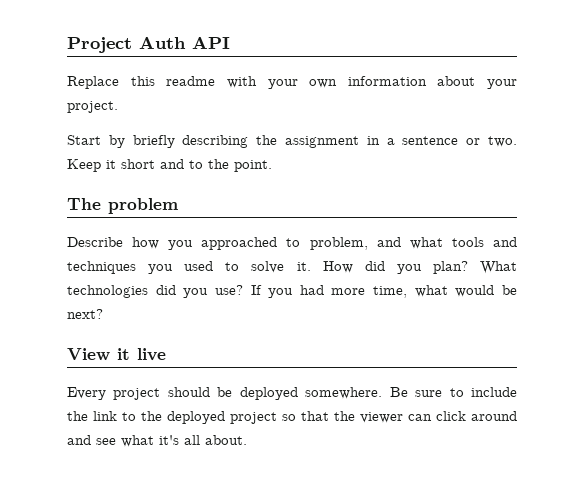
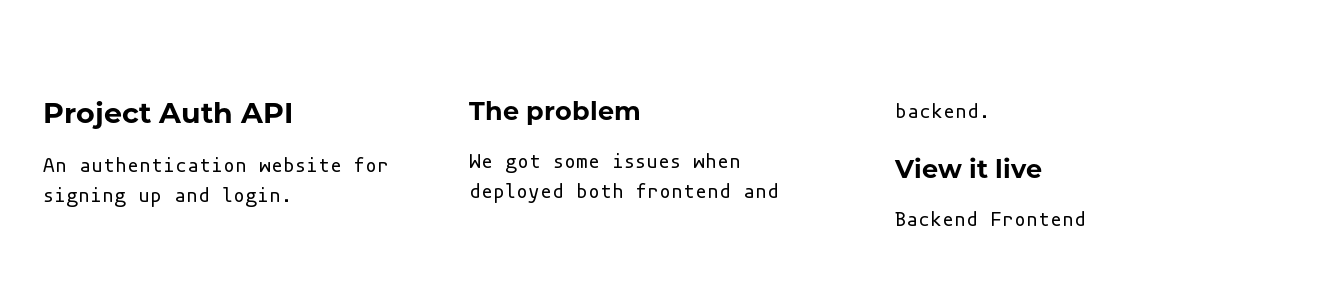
[67,76,517,89] [67,101,118,113] [67,135,517,148] [67,159,272,172] [67,198,178,214] [67,237,517,250] [67,261,517,274] [67,285,517,298] [67,309,103,319] [67,348,166,361] [67,387,518,400] [67,411,517,424] [67,435,247,447] Replace this readme with your own information about your project. // Start by briefly describing the assignment in a sentence or two. Keep it short and to the point. // The problem // Describe how you approached to problem, and what tools and techniques you used to solve it. How did you plan? What technologies did you use? If you had more time, what would be next? // View it live // Every project should be deployed somewhere. Be sure to include the link to the deployed project so that the viewer can click around and see what it's all about. -> [43,157,389,172] [43,187,292,207] [469,101,641,125] [469,153,741,173] [469,183,779,203] [895,103,990,118] [894,157,1042,178] [895,211,1086,226] An authentication website for signing up and login. // The problem // We got some issues when deployed both frontend and backend. // View it live // Backend Frontend

